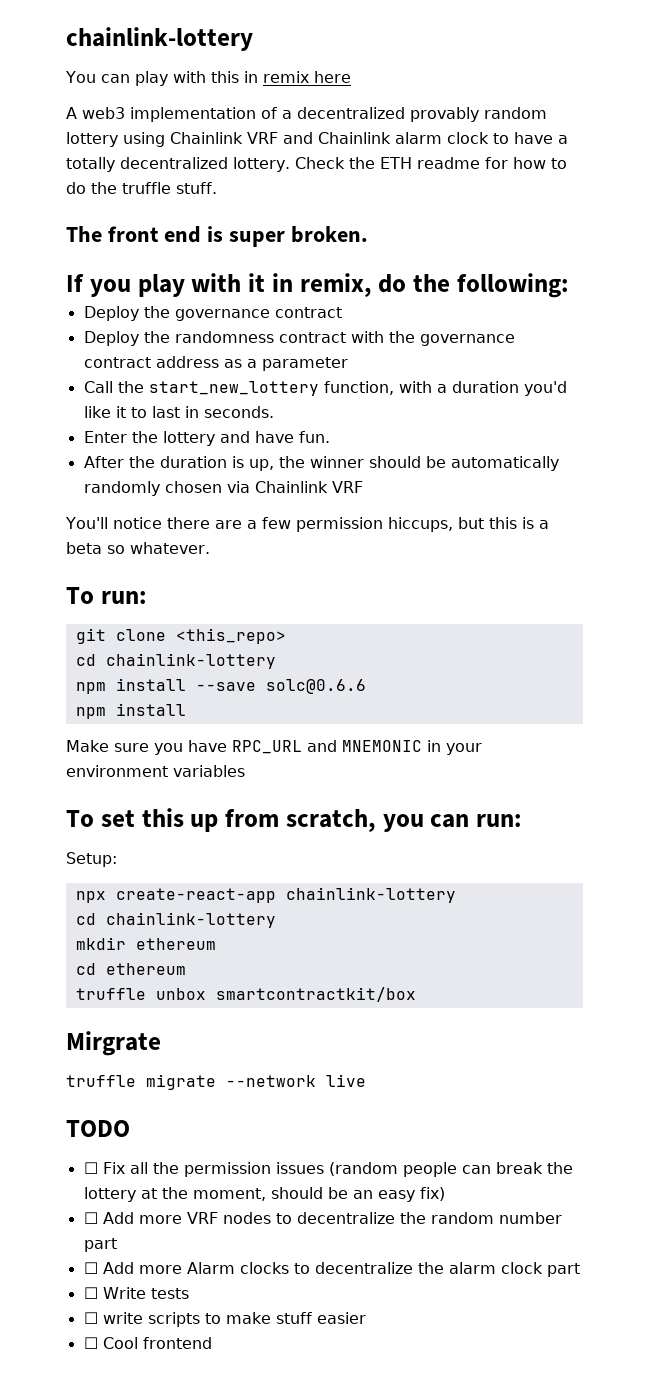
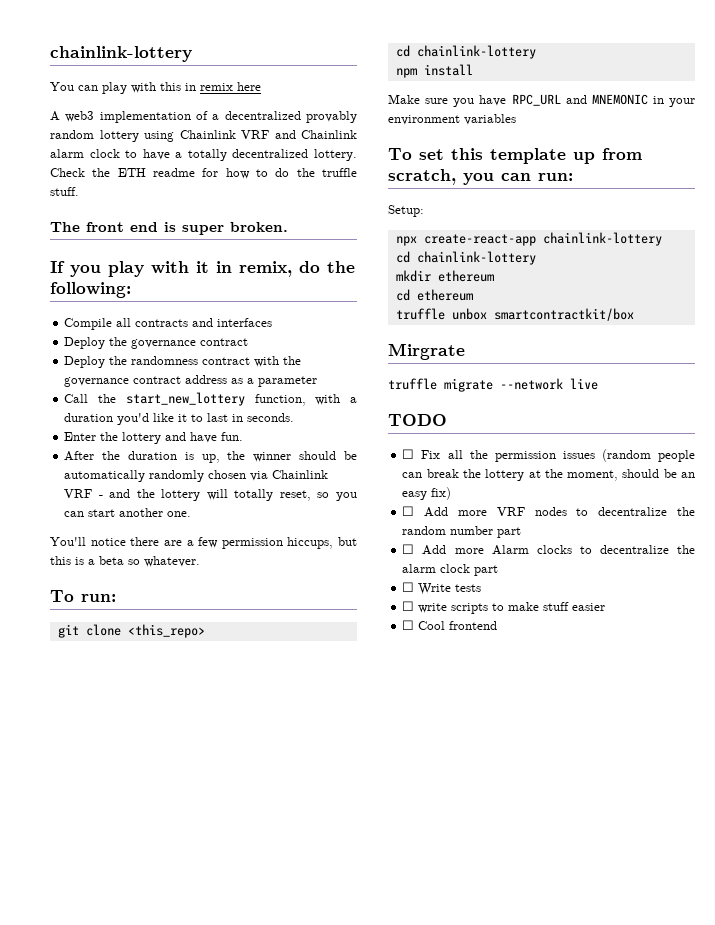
(569, 285) none -> [64,318,273,330] // Compile all contracts and interfaces
(363, 487) none -> [98,489,357,501] [64,508,192,517] - and the lottery will totally reset, so you can start another one.
[75,678,366,694] // npm install --save solc@0.6.6 -> (536, 52) none
(184, 817) none -> [490,148,566,164] template

